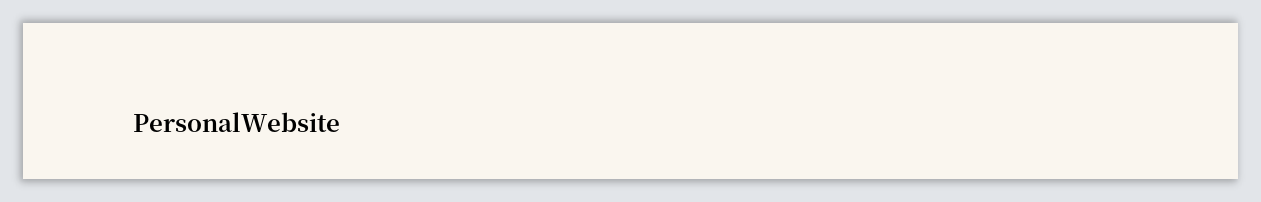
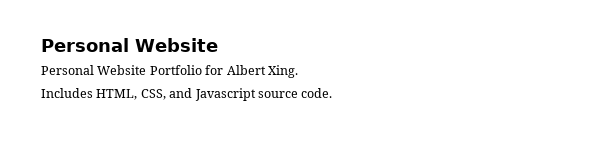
[133,112,340,132] PersonalWebsite -> [41,38,218,52] [41,65,298,78] [41,88,333,101] Personal Website // Personal Website Portfolio for Albert Xing. // Includes HTML, CSS, and Javascript source code.

